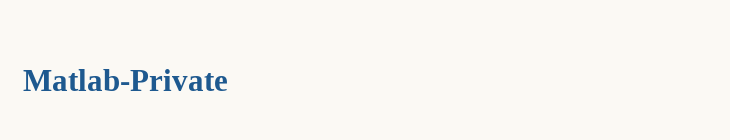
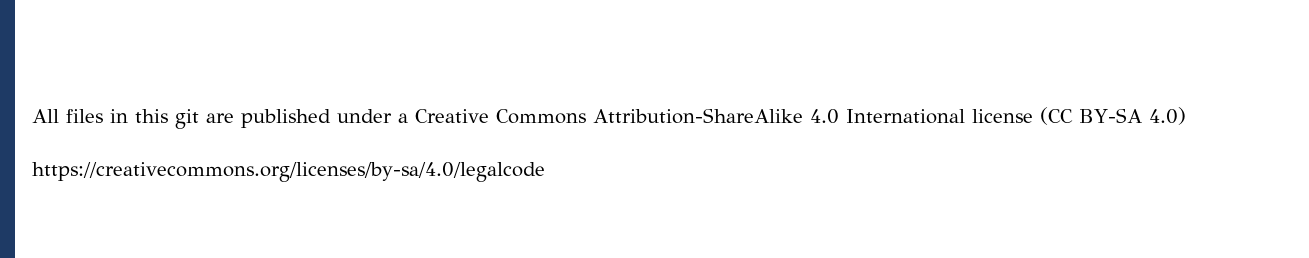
[23,69,228,91] Matlab-Private -> [32,107,1186,129] [32,162,545,182] All files in this git are published under a Creative Commons Attribution-ShareAlike 4.0 International license (CC BY-SA 4.0) // https://creativecommons.org/licenses/by-sa/4.0/legalcode

